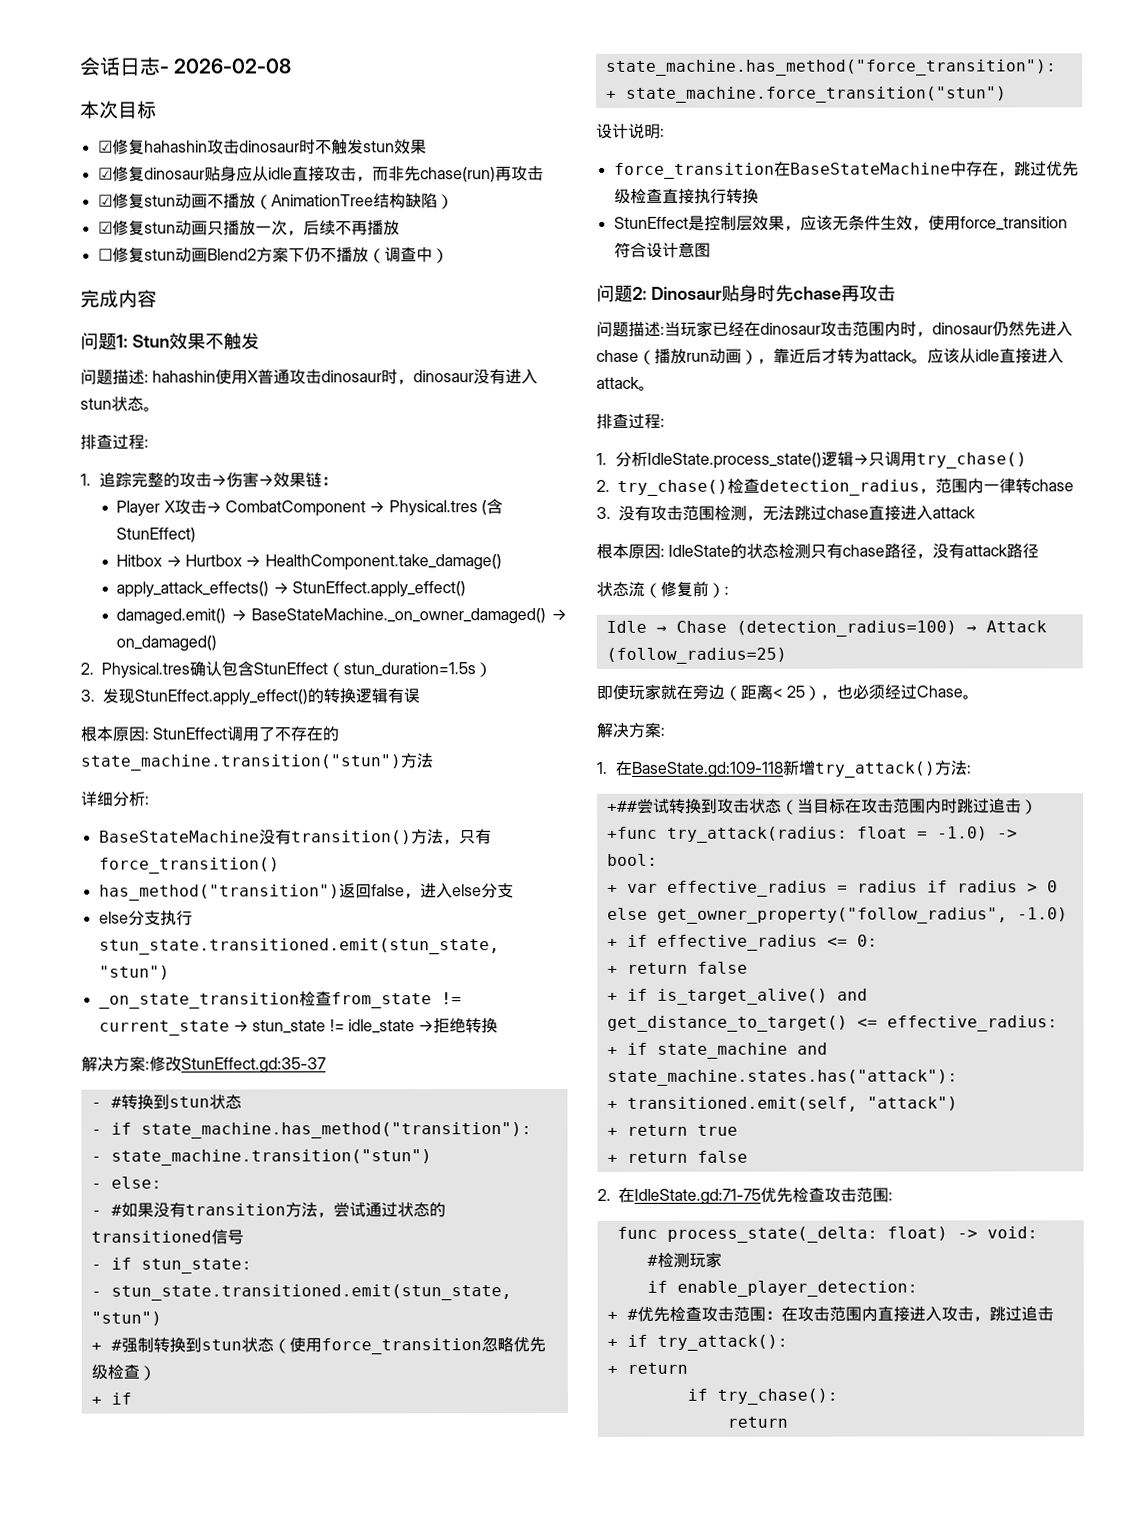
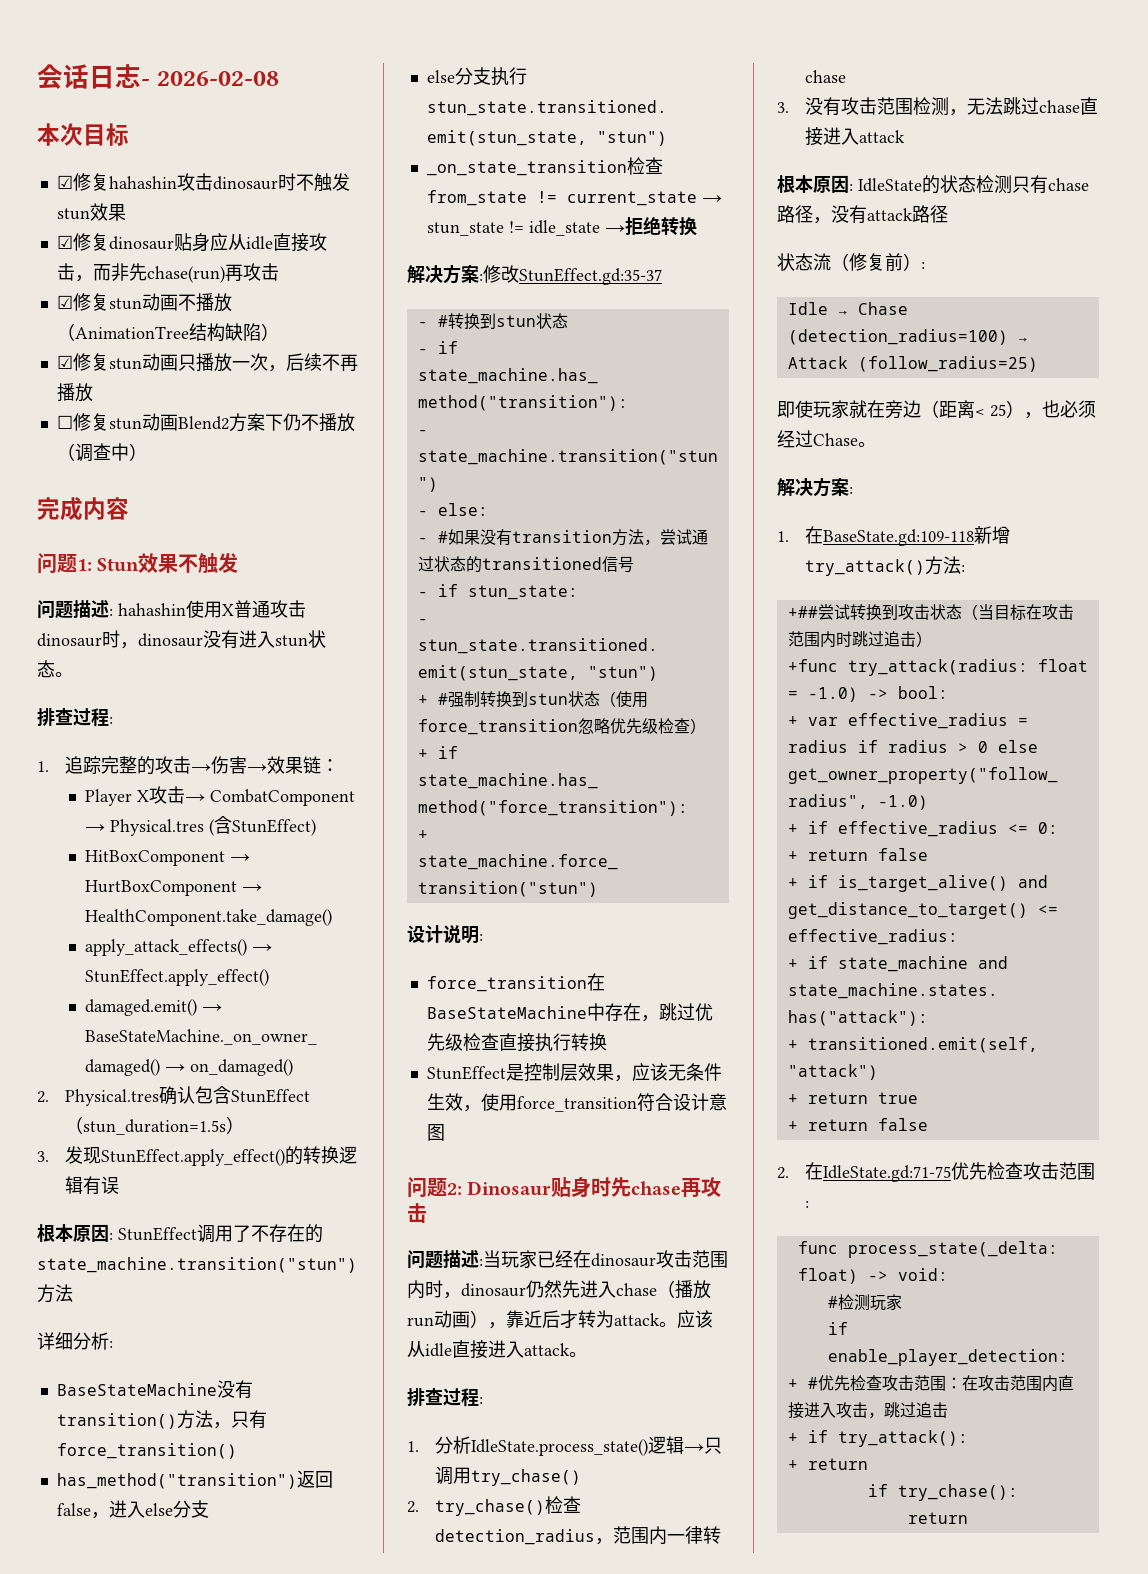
[116,554,242,567] Hitbox → Hurtbox -> [84,850,250,866] [84,880,237,896] HitBoxComponent → HurtBoxComponent

